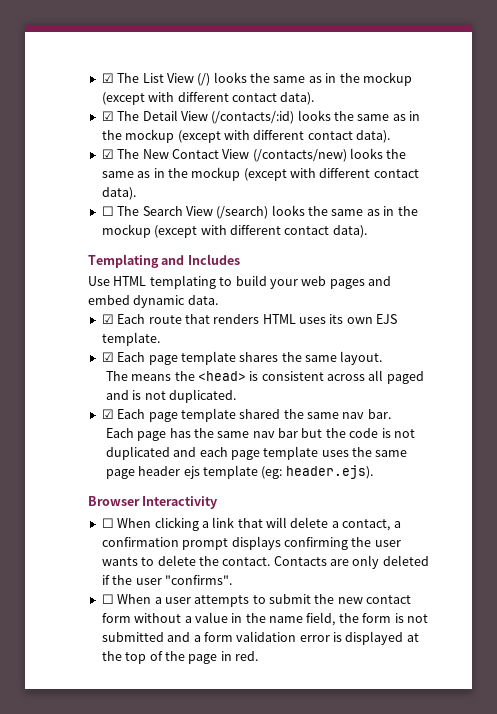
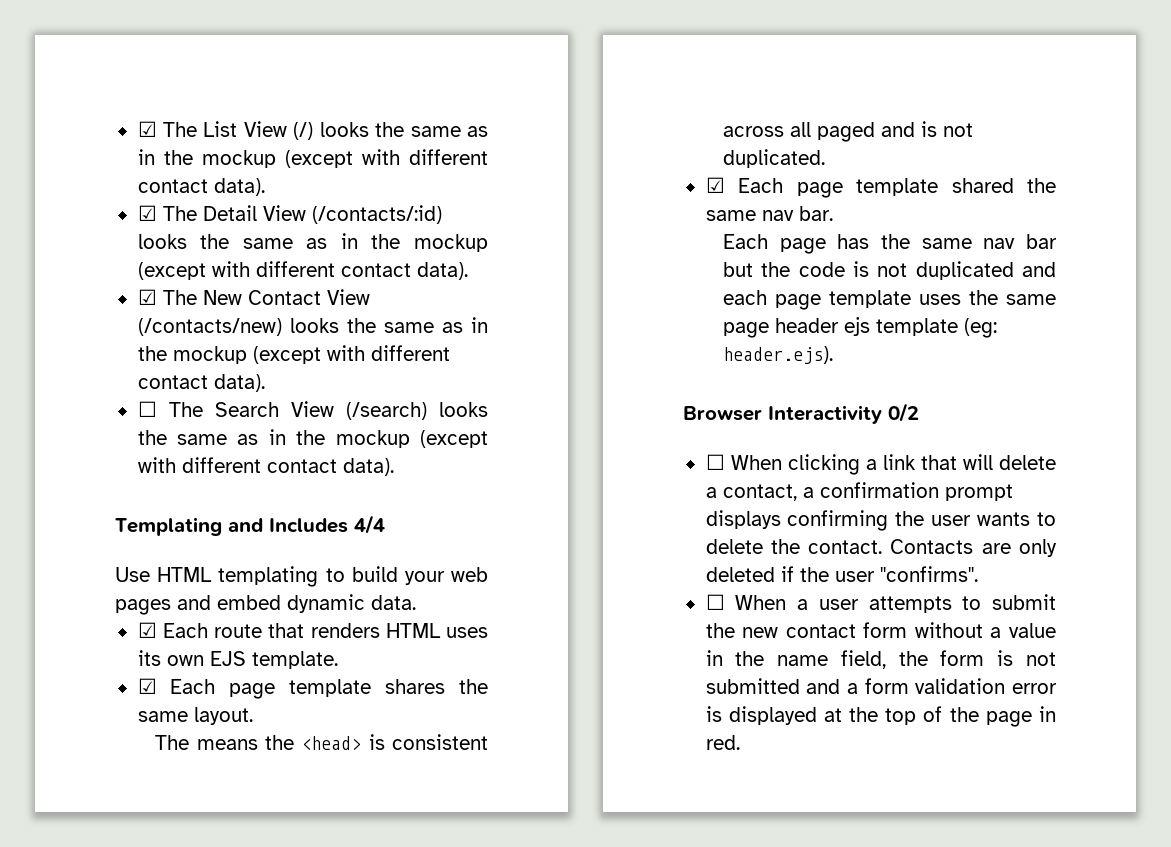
(240, 259) none -> [354,515,385,534] 4/4
(218, 502) none -> [888,403,919,422] 0/2

